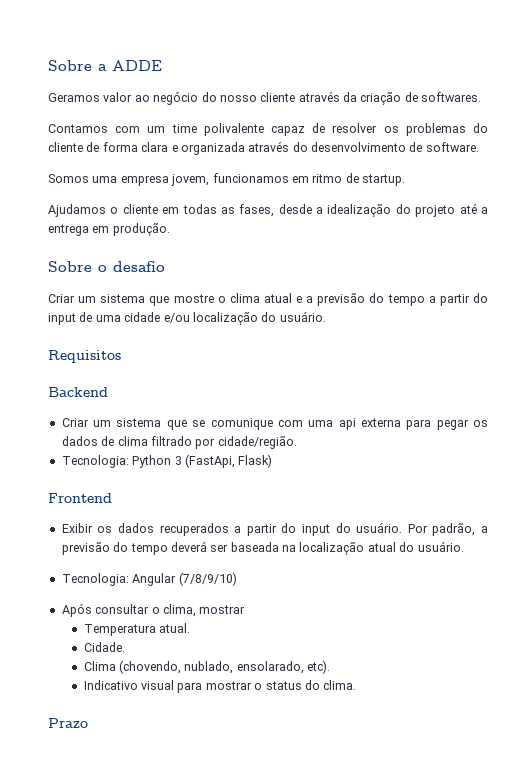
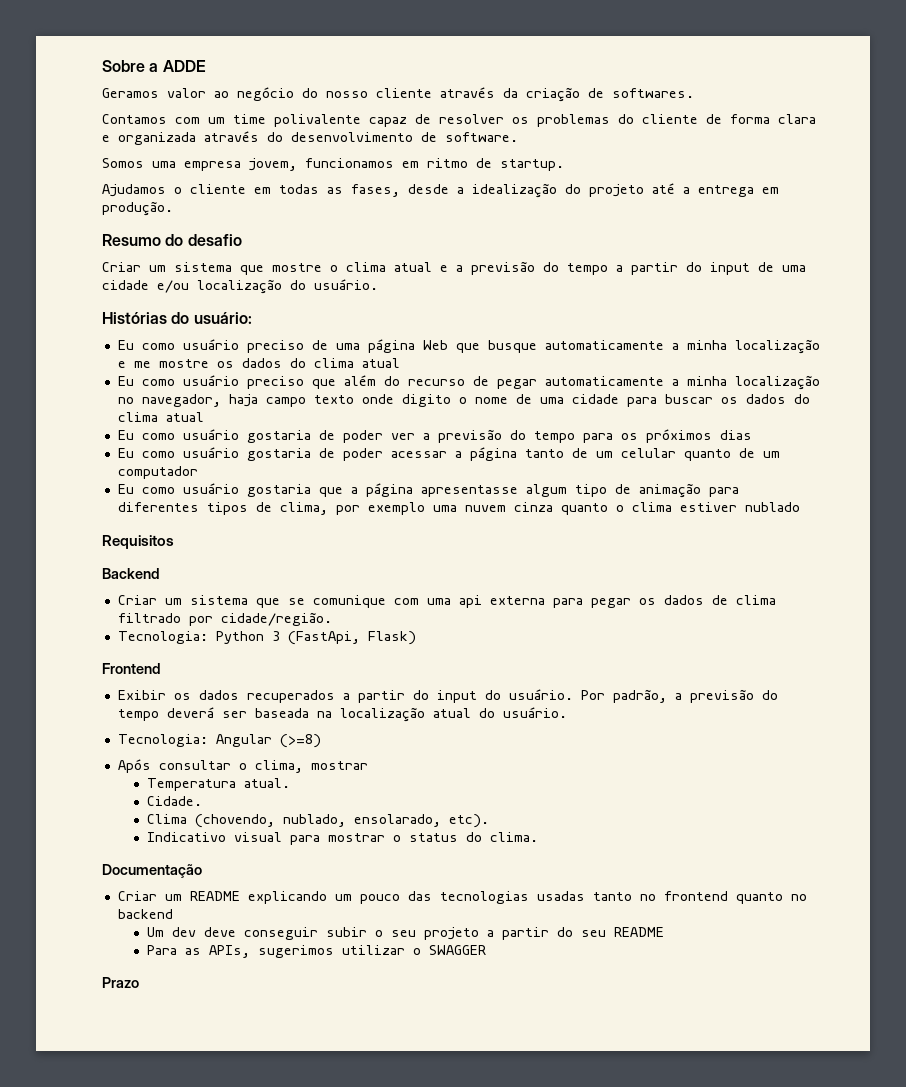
[48,261,107,272] Sobre o -> [102,234,184,246] Resumo do
(326, 316) none -> [102,312,252,324] [117,339,820,354] [117,358,400,368] [117,375,820,390] [117,394,810,407] [117,412,204,422] [117,429,752,443] [117,447,780,461] [117,466,198,479] [117,483,739,498] [117,502,800,515] // Histórias do usuário: // Eu como usuário preciso de uma página Web que busque automaticamente a minha localização e me mostre os dados do clima atual // Eu como usuário preciso que além do recurso de pegar automaticamente a minha localização no navegador, haja campo texto onde digito o nome de uma cidade para buscar os dados do clima atual // Eu como usuário gostaria de poder ver a previsão do tempo para os próximos dias // Eu como usuário gostaria de poder acessar a página tanto de um celular quanto de um computador // Eu como usuário gostaria que a página apresentasse algum tipo de animação para diferentes tipos de clima, por exemplo uma nuvem cinza quanto o clima estiver nublado
[178,572,237,586] (7/8/9/10) -> [279,734,321,748] (>=8)
(357, 685) none -> [102,864,202,878] [117,891,807,904] [117,909,173,919] [146,927,664,940] [146,945,486,958] // Documentação // Criar um README explicando um pouco das tecnologias usadas tanto no frontend quanto no backend // Um dev deve conseguir subir o seu projeto a partir do seu README // Para as APIs, sugerimos utilizar o SWAGGER

